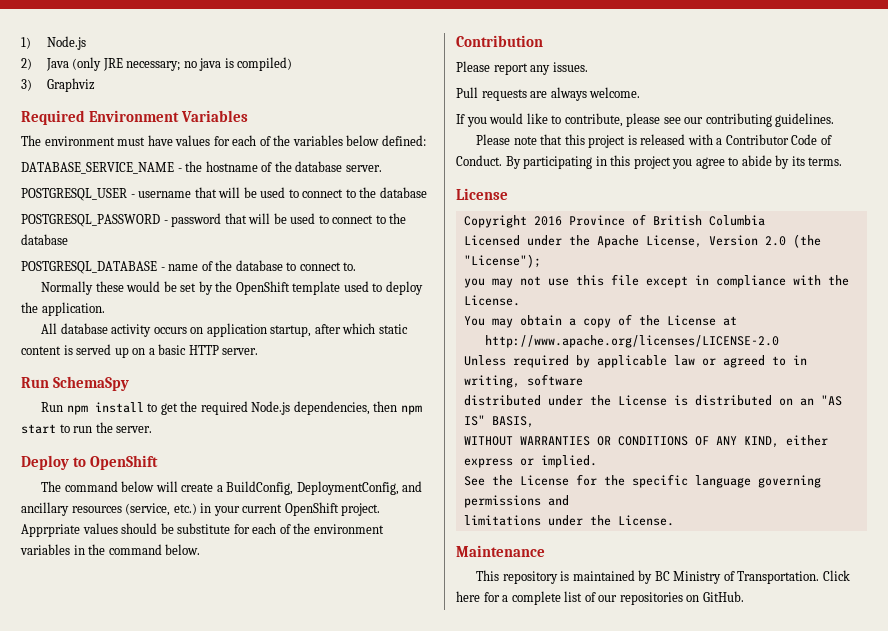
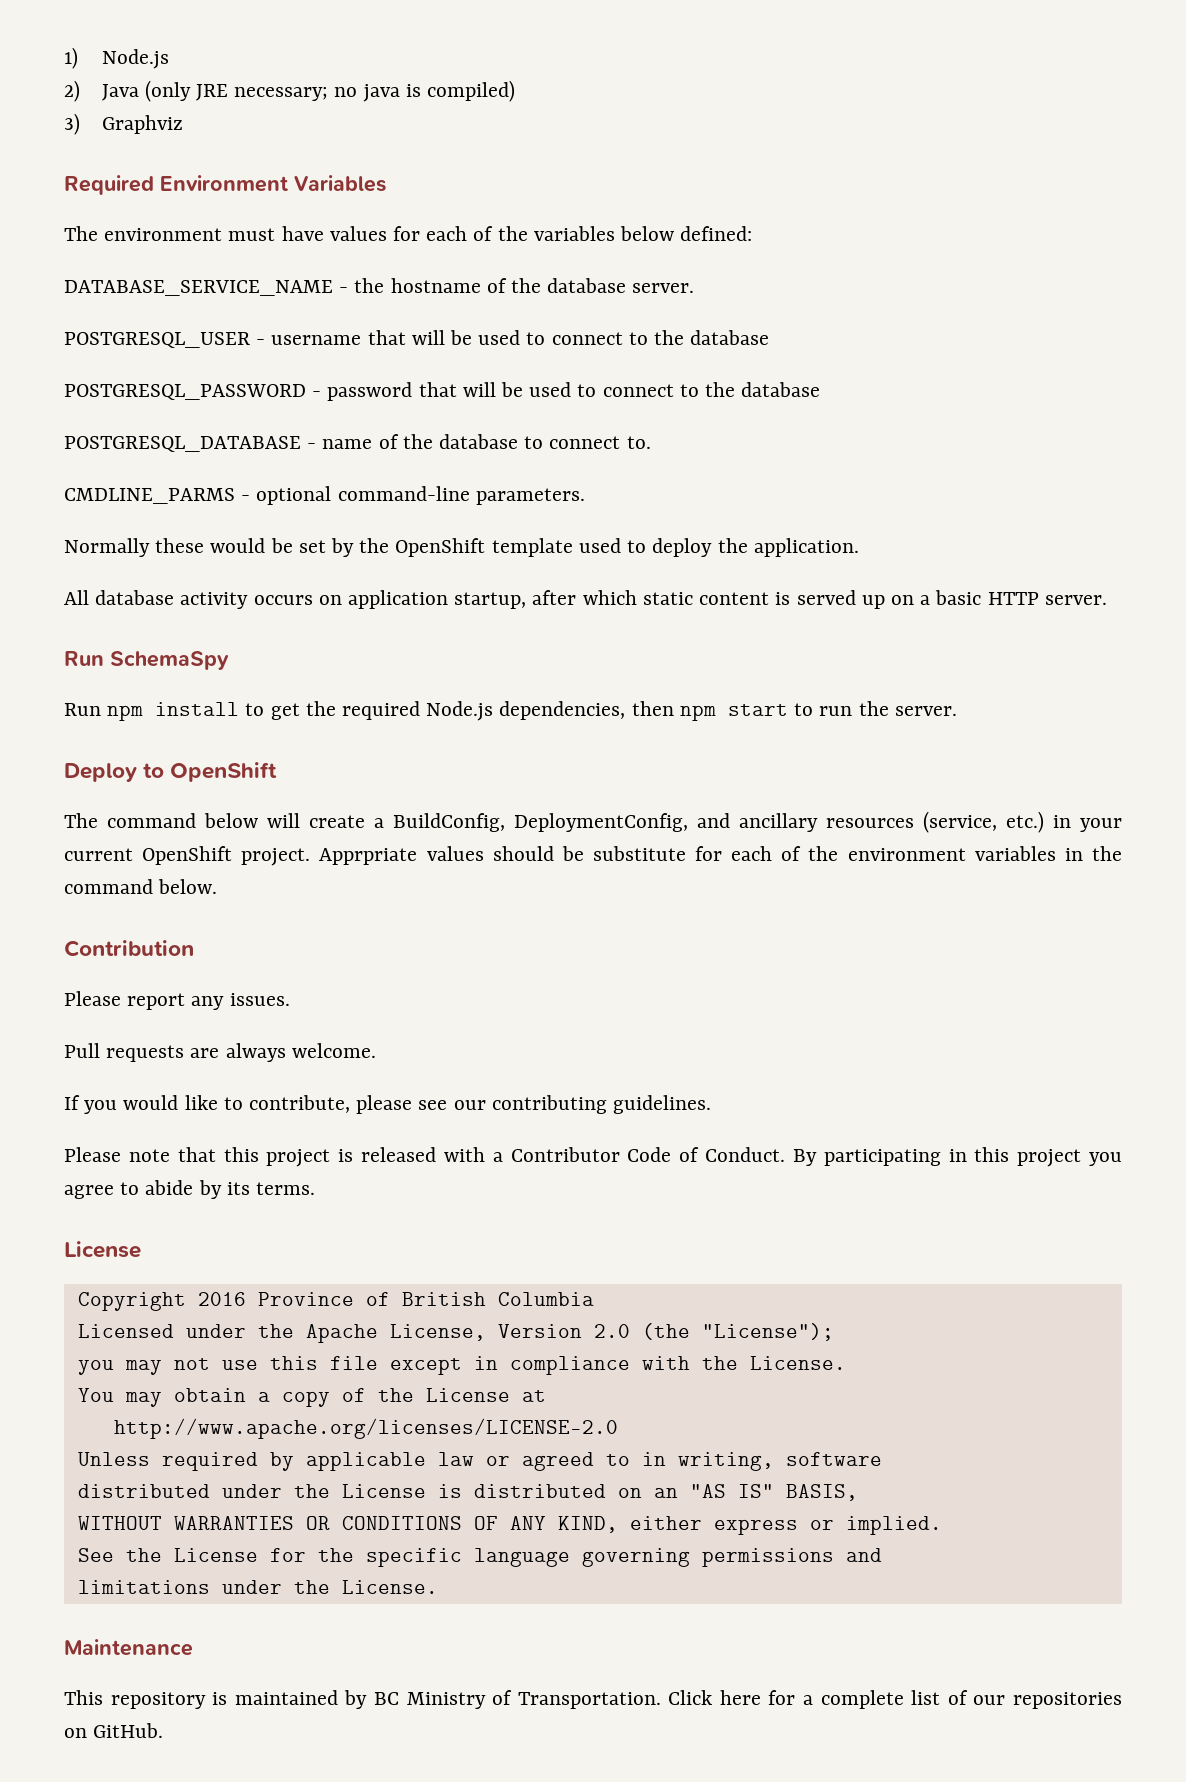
(357, 266) none -> [64,486,585,505] // CMDLINE_PARMS - optional command-line parameters.

